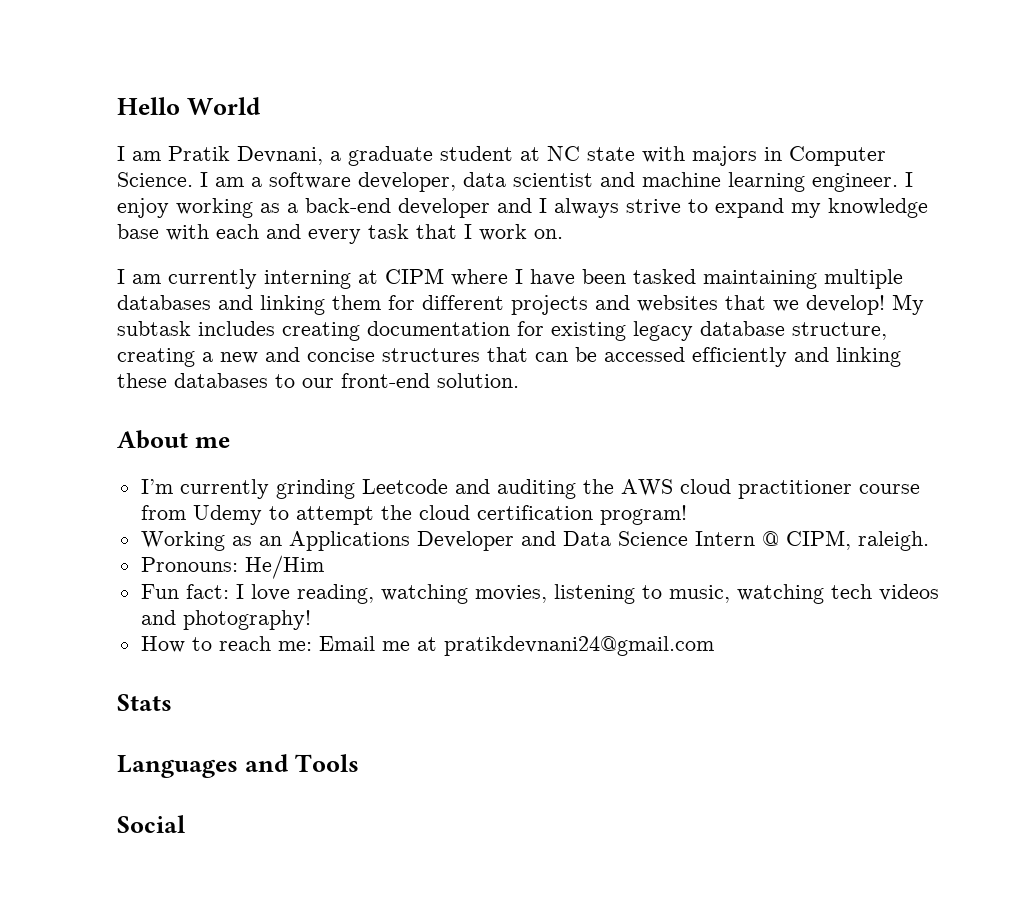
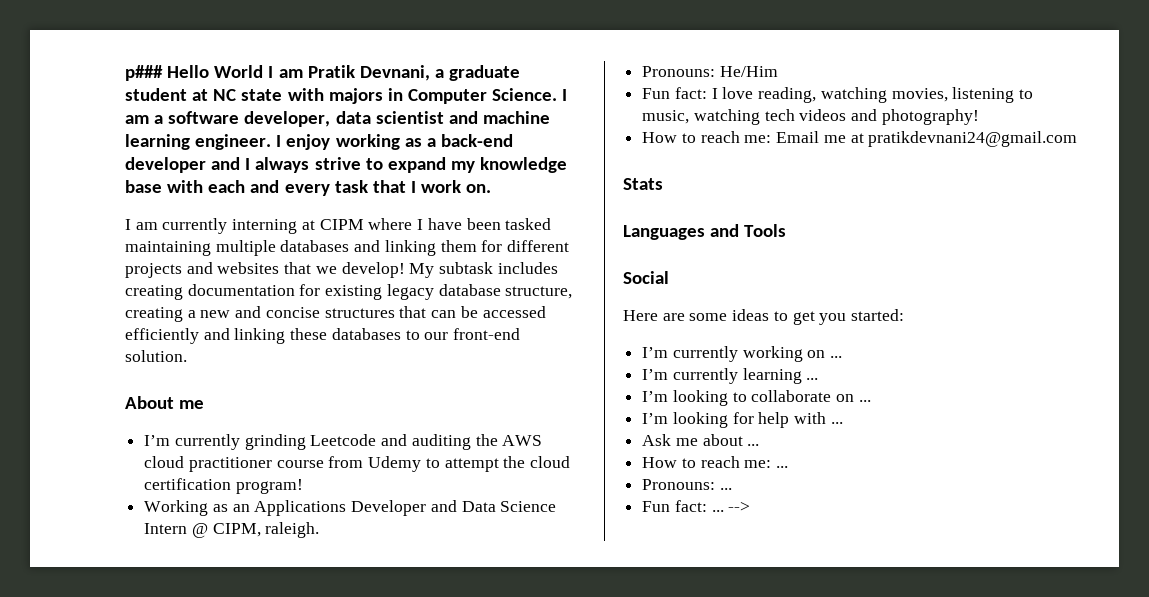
(117, 106) none -> [125,65,163,81] p###
(261, 106) // -> (264, 71) none
(185, 824) none -> [623,309,905,325] [642,346,843,362] [642,368,819,384] [642,390,871,406] [642,412,843,428] [642,434,760,446] [642,456,789,468] [642,479,732,490] [642,500,751,512] // Here are some ideas to get you started: // I’m currently working on ... // I’m currently learning ... // I’m looking to collaborate on ... // I’m looking for help with ... // Ask me about ... // How to reach me: ... // Pronouns: ... // Fun fact: ... -->

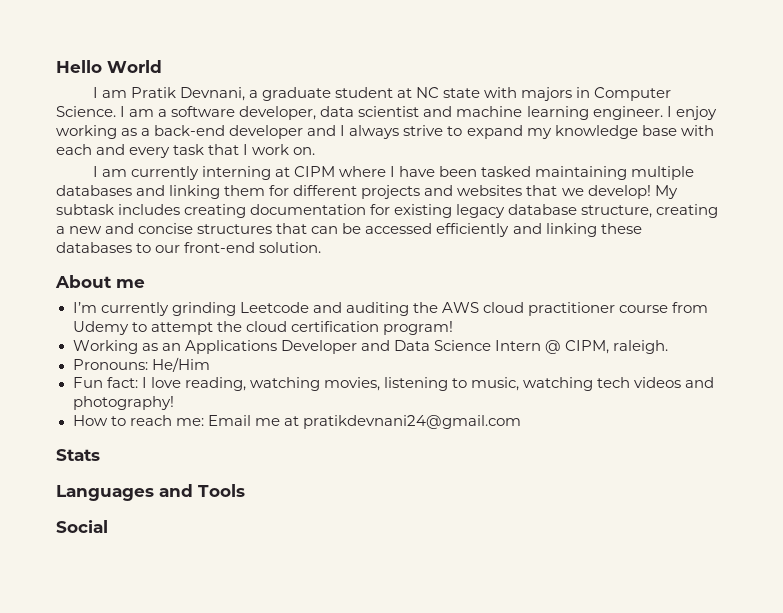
[125,65,163,81] p### -> (56, 66) none
(264, 71) none -> (162, 66) //
[623,309,905,325] [642,346,843,362] [642,368,819,384] [642,390,871,406] [642,412,843,428] [642,434,760,446] [642,456,789,468] [642,479,732,490] [642,500,751,512] // Here are some ideas to get you started: // I’m currently working on ... // I’m currently learning ... // I’m looking to collaborate on ... // I’m looking for help with ... // Ask me about ... // How to reach me: ... // Pronouns: ... // Fun fact: ... --> -> (108, 526) none

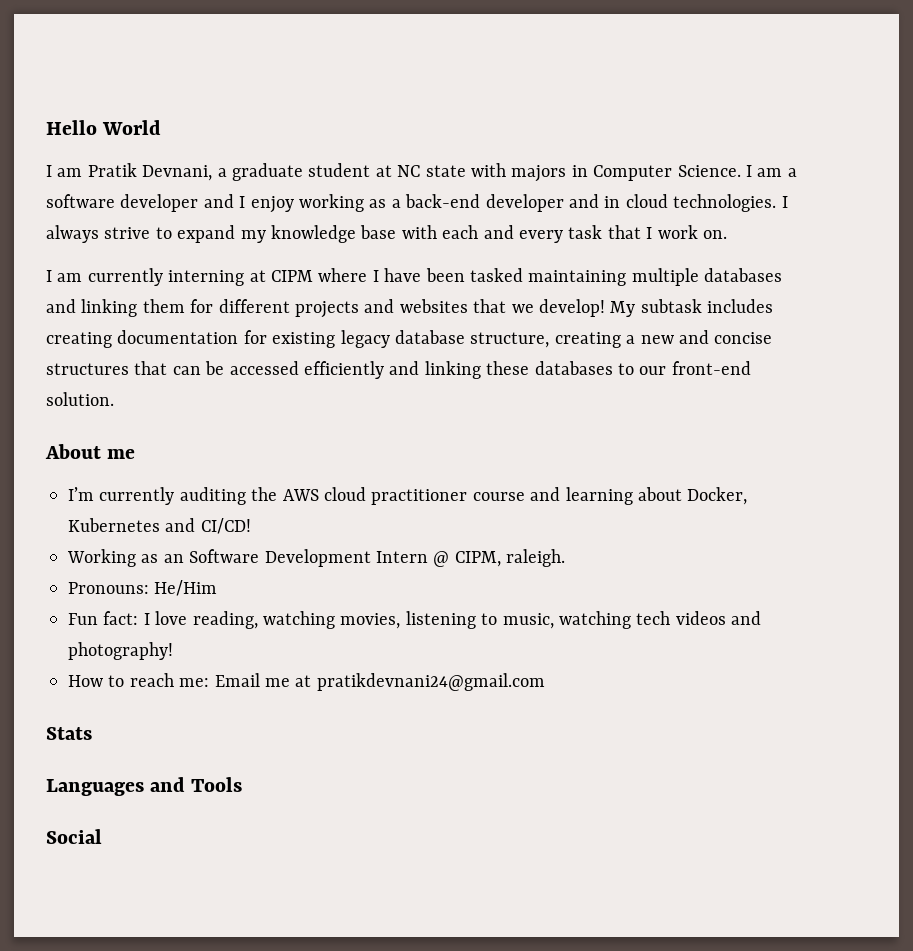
[239,106,663,120] developer, data scientist and machine learning engineer. -> [120,194,234,212] developer and
(337, 130) none -> [604,194,777,212] in cloud technologies.
[171,302,342,316] grinding Leetcode and -> (175, 496) none
[672,302,709,313] [72,321,453,335] [72,340,491,354] from Udemy to attempt the cloud certification program! // Working as an Applications Developer and Data Science -> [530,487,748,505] [68,518,251,534] [67,549,371,567] and learning about Docker, Kubernetes and CI/CD! // Working as an Software Development

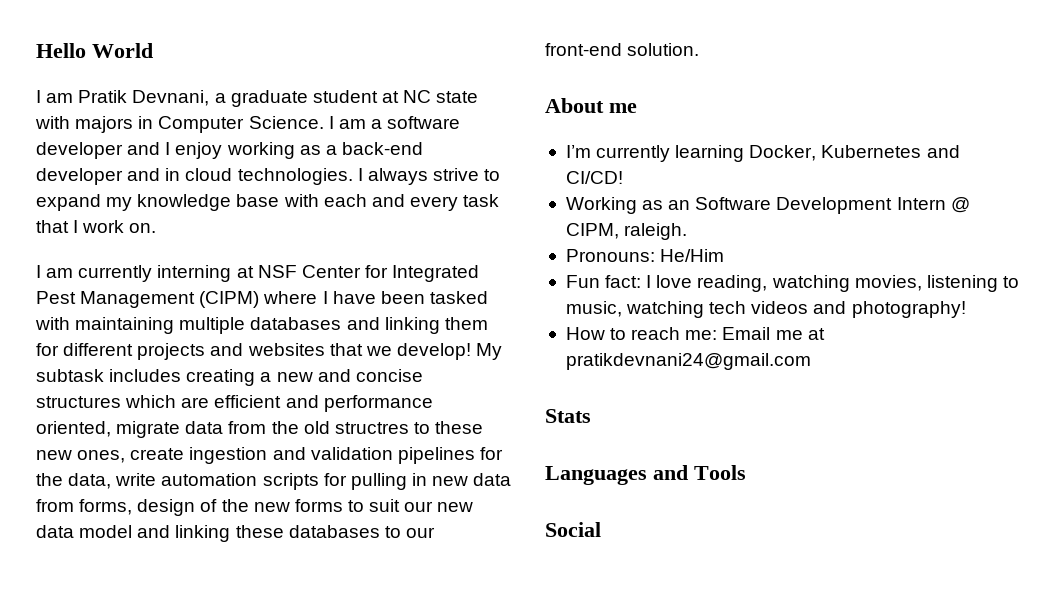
[271,270,313,282] CIPM -> [257,265,480,282] [36,291,260,308] NSF Center for Integrated Pest Management (CIPM)
(523, 275) none -> [35,317,70,330] with
[117,330,621,348] documentation for existing legacy database structure, creating -> (256, 377) none
[134,361,384,379] that can be accessed efficiently -> [125,395,433,412] [36,421,484,438] [36,447,503,464] [36,473,512,490] [36,499,474,516] [36,525,133,538] which are efficient and performance oriented, migrate data from the old structres to these new ones, create ingestion and validation pipelines for the data, write automation scripts for pulling in new data from forms, design of the new forms to suit our new data model
[179,487,682,505] auditing the AWS cloud practitioner course and learning about -> [675,145,745,162] learning

